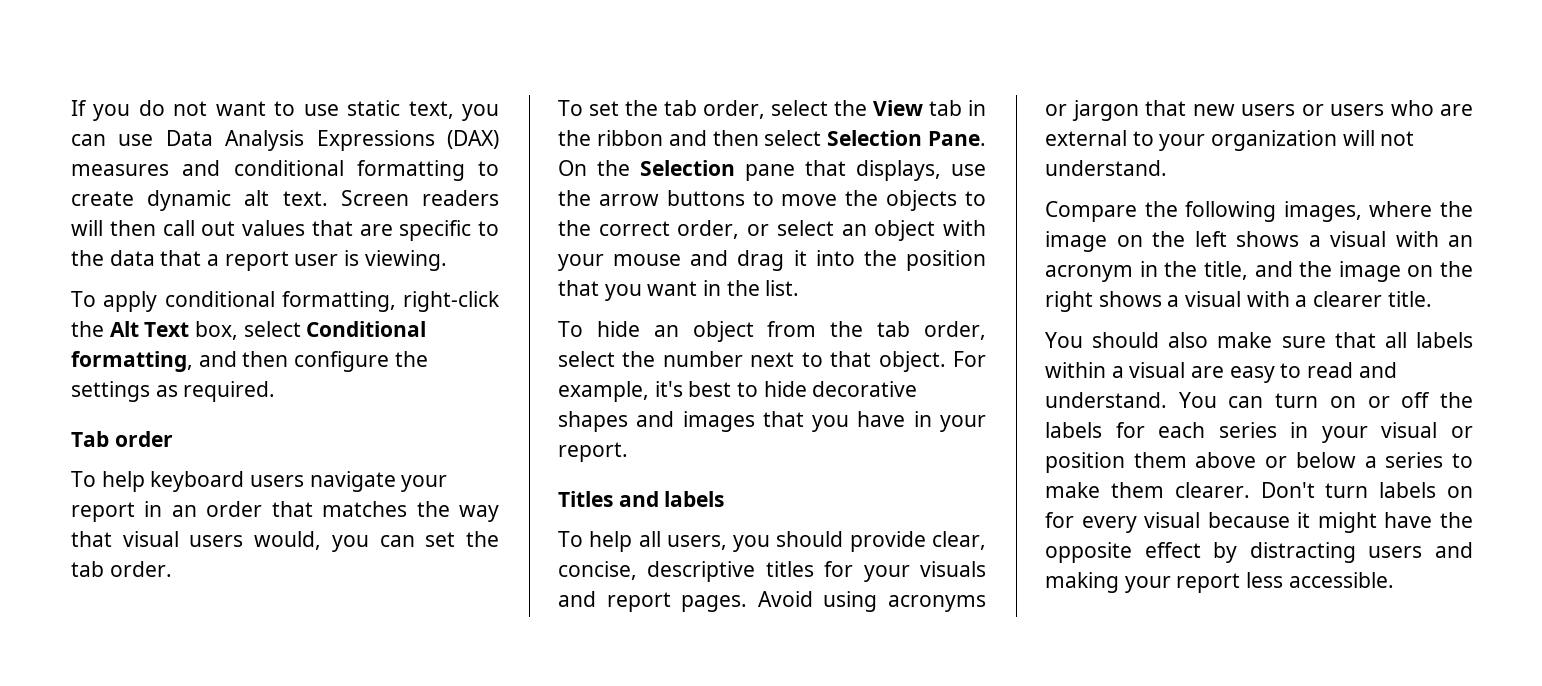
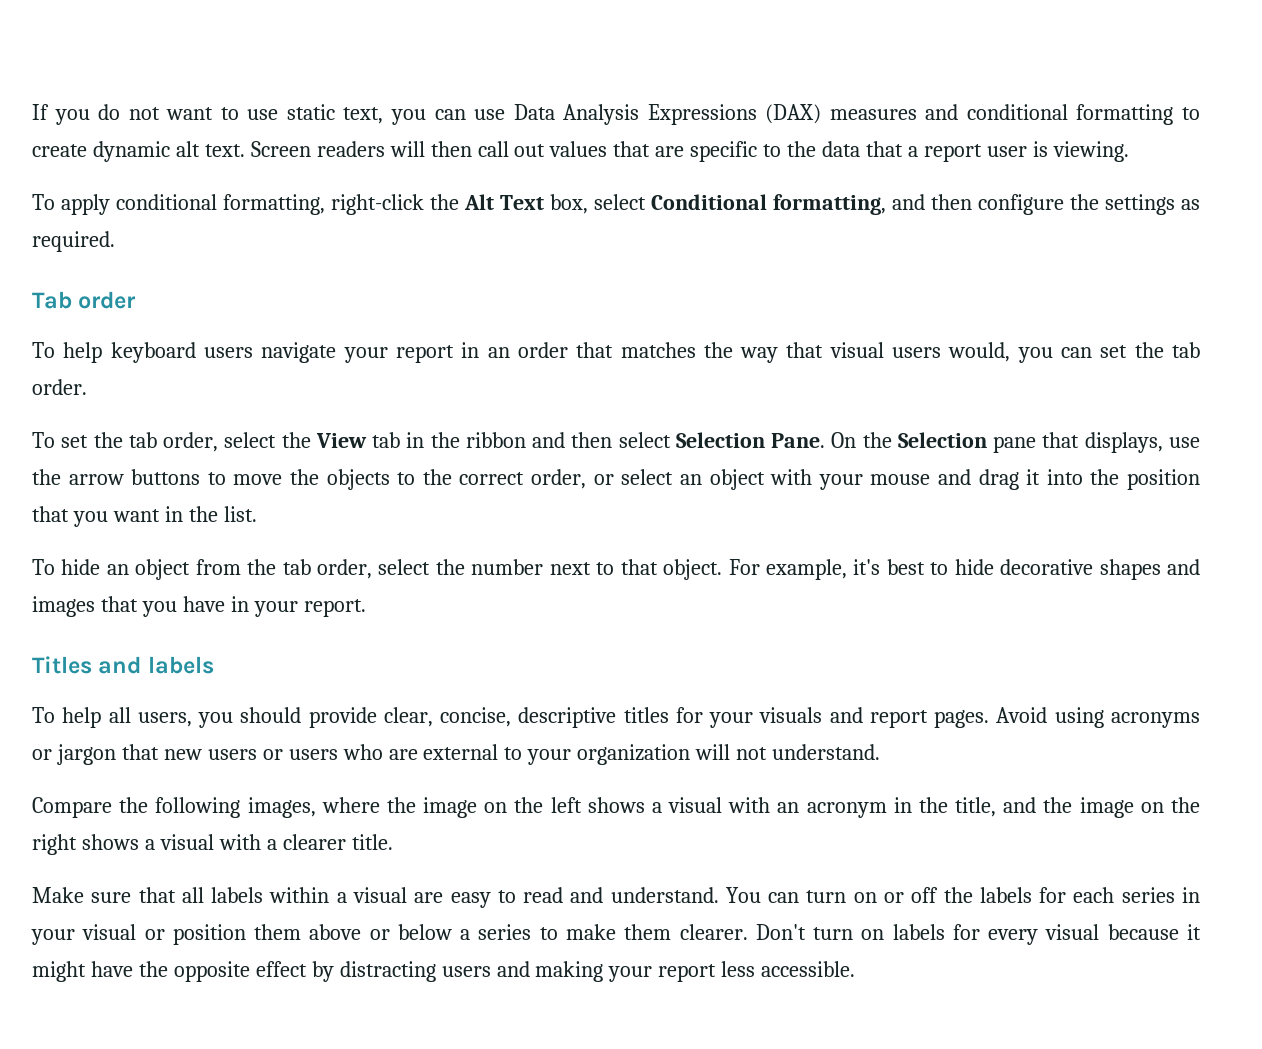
[1045,332,1273,348] You should also make -> [32,887,84,903] Make
[1379,482,1473,498] labels on -> [861,924,945,940] on labels

